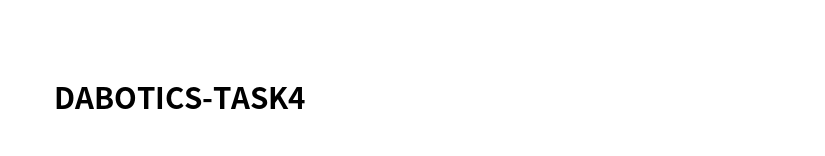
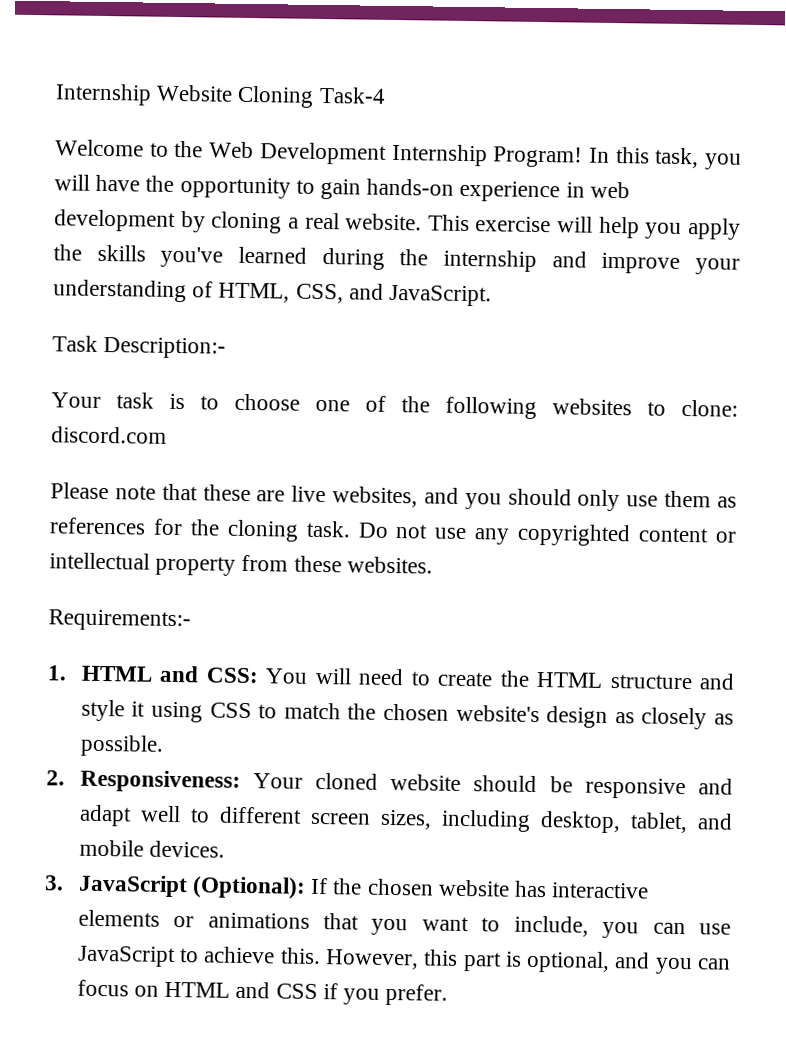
[54,87,305,109] DABOTICS-TASK4 -> [55,83,386,108] [55,139,743,170] [54,174,630,203] [54,209,741,240] [53,244,740,275] [53,279,493,307] [52,335,227,359] [51,392,738,419] [51,426,167,444] [50,482,737,512] [49,517,736,547] [49,552,433,576] [48,609,191,632] [47,665,735,690] [80,699,735,730] [79,734,164,757] [46,769,733,800] [78,804,733,834] [78,839,225,858] [44,874,650,899] [77,909,731,939] [76,945,731,975] [76,979,449,1006] Internship Website Cloning Task-4 // Welcome to the Web Development Internship Program! In this task, you will have the opportunity to gain hands-on experience in web development by cloning a real website. This exercise will help you apply the skills you've learned during the internship and improve your understanding of HTML, CSS, and JavaScript. // Task Description:- // Your task is to choose one of the following websites to clone: discord.com // Please note that these are live websites, and you should only use them as references for the cloning task. Do not use any copyrighted content or intellectual property from these websites. // Requirements:- // 1. HTML and CSS: You will need to create the HTML structure and style it using CSS to match the chosen website's design as closely as possible. // 2. Responsiveness: Your cloned website should be responsive and adapt well to different screen sizes, including desktop, tablet, and mobile devices. // 3. JavaScript (Optional): If the chosen website has interactive elements or animations that you want to include, you can use JavaScript to achieve this. However, this part is optional, and you can focus on HTML and CSS if you prefer.

